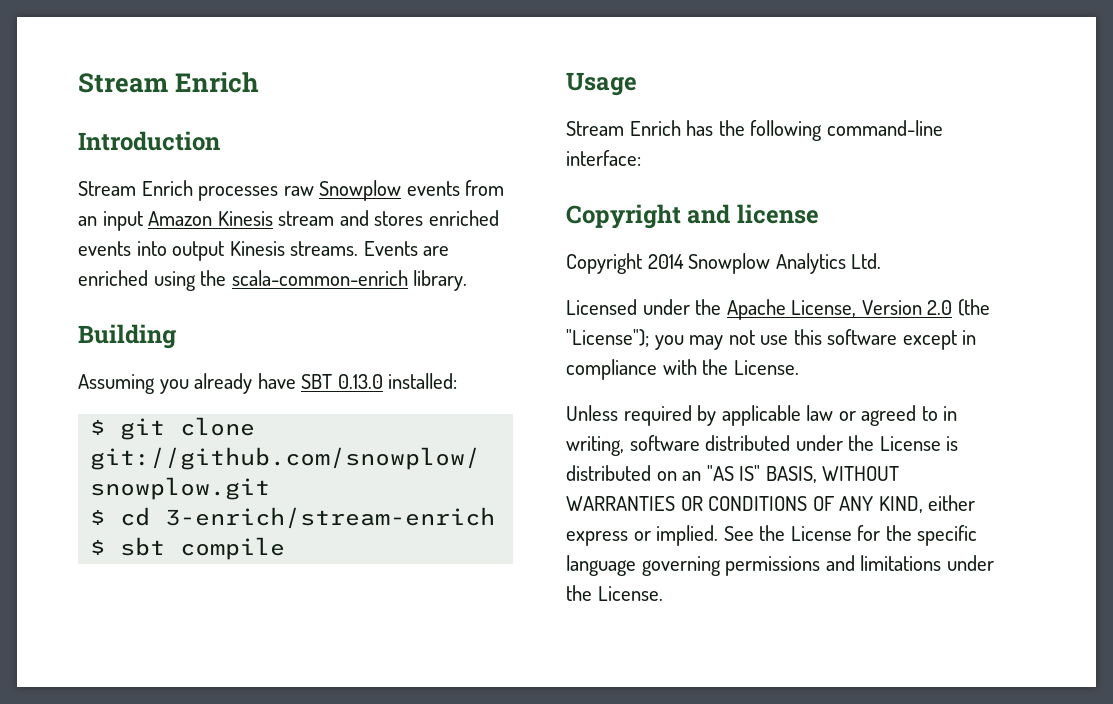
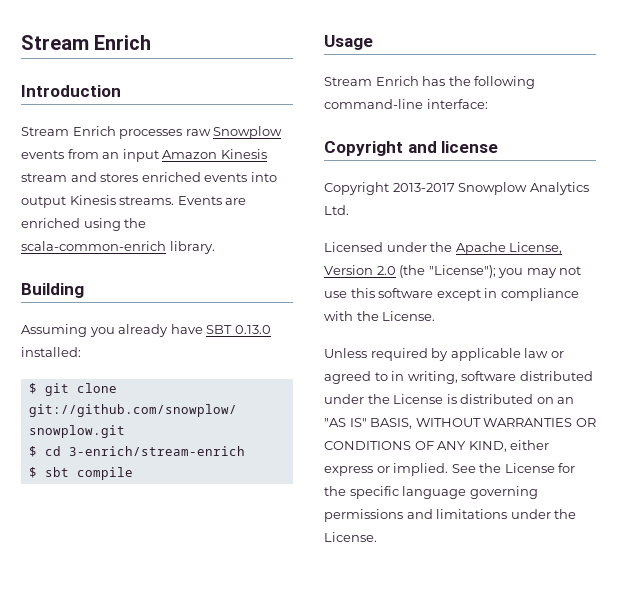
[647,254,684,269] 2014 -> [392,183,455,192] 2013-2017

